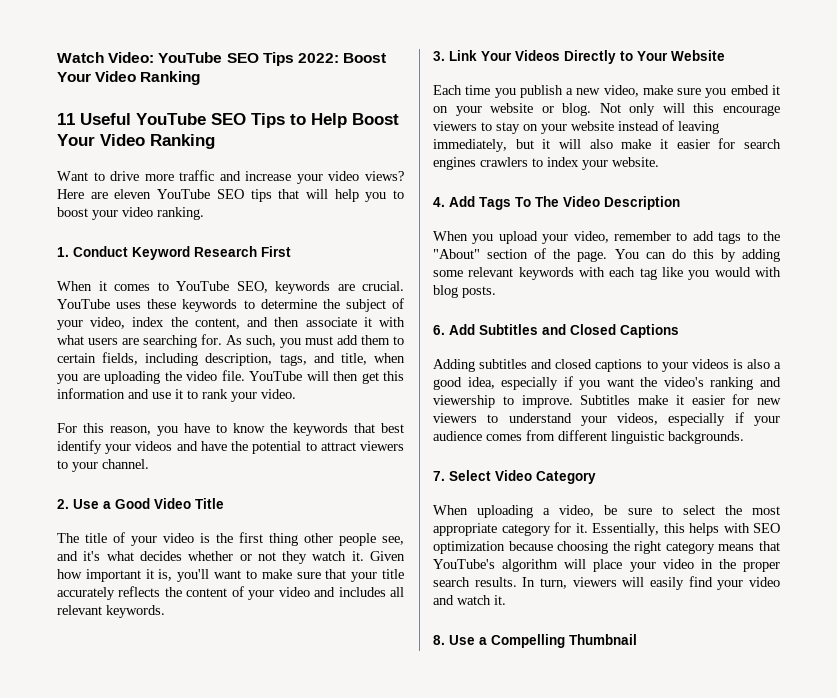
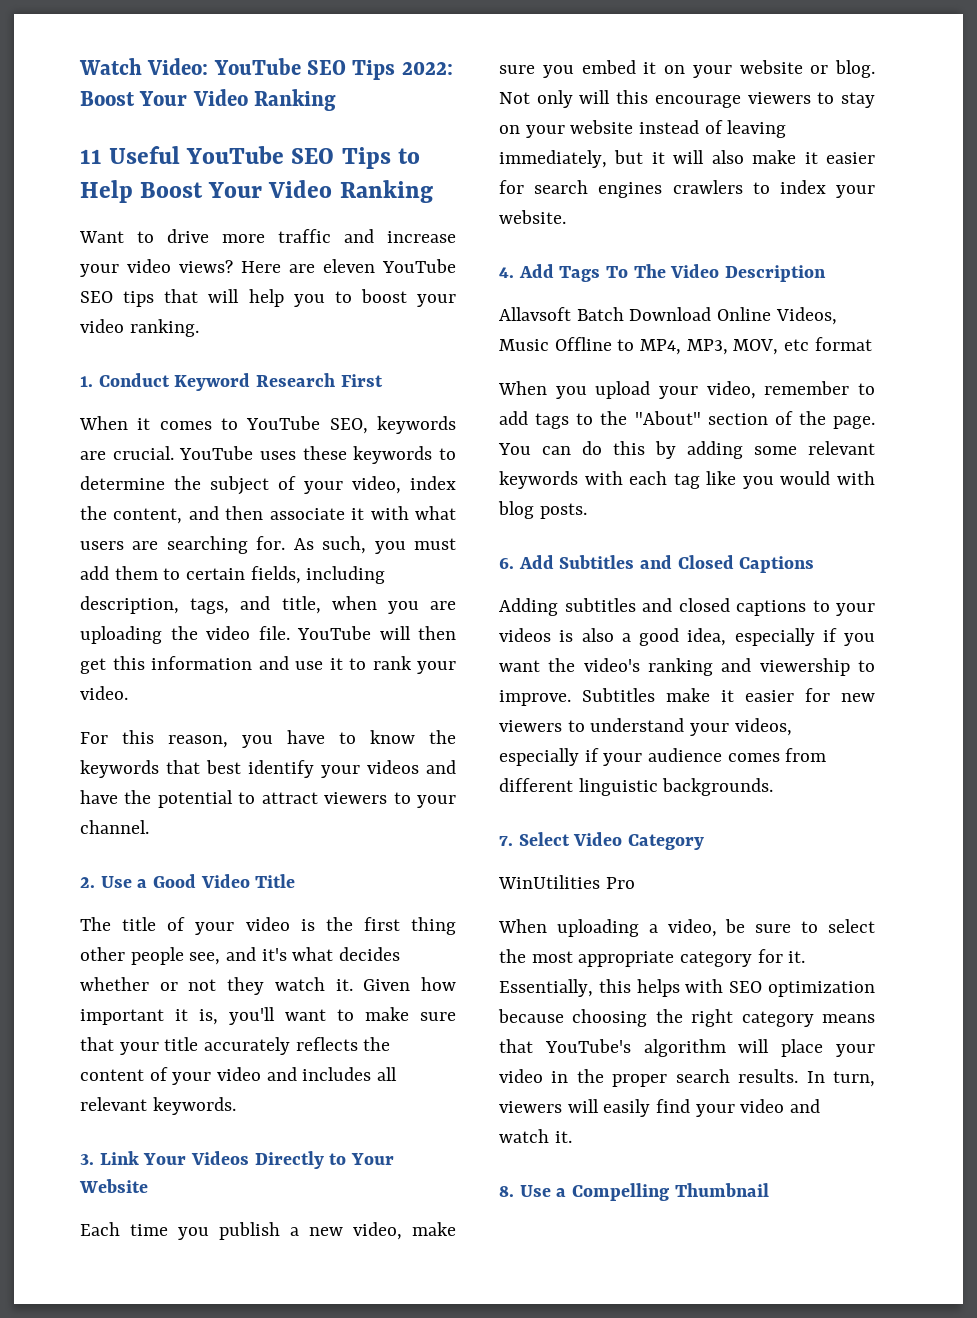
(680, 203) none -> [499,307,837,325] [499,337,872,355] // Allavsoft Batch Download Online Videos, Music Offline to MP4, MP3, MOV, etc format
(596, 477) none -> [498,875,635,889] // WinUtilities Pro

